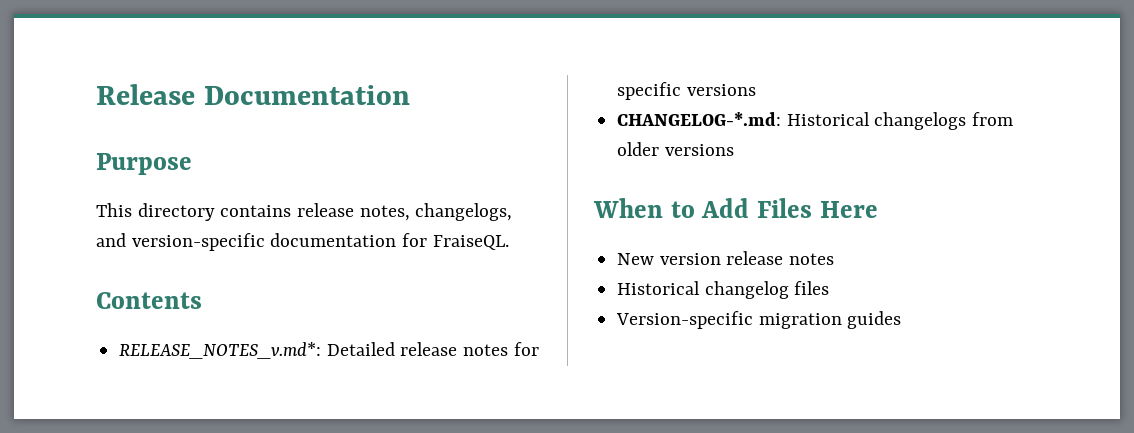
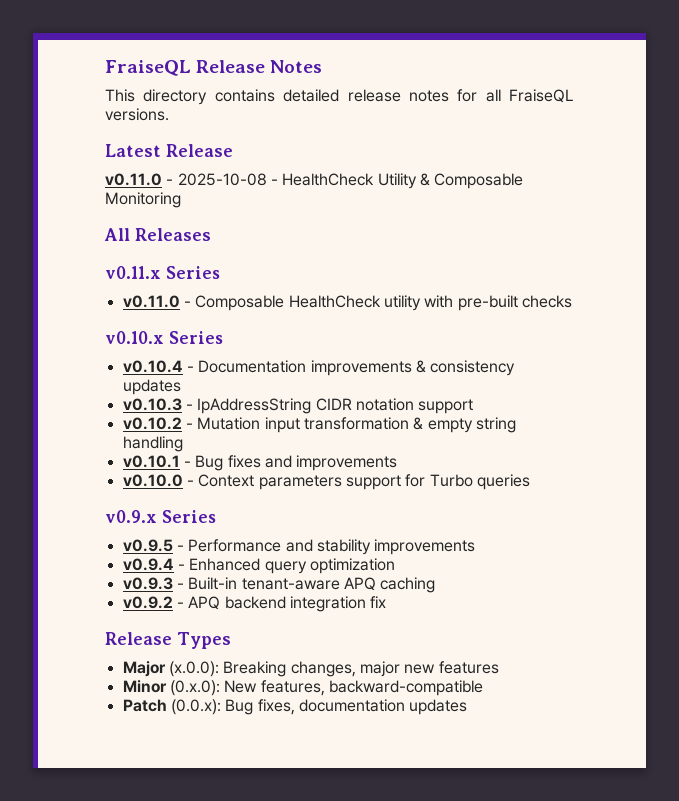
[96,84,410,105] [96,153,192,175] Release Documentation // Purpose -> [105,60,323,76] FraiseQL Release Notes
[297,203,513,221] [96,233,509,251] [96,292,202,309] [119,342,539,359] [617,82,756,100] [617,112,1014,130] [617,142,734,156] [593,198,878,218] [617,251,835,265] [617,281,830,299] [616,311,902,329] release notes, changelogs, and version-specific documentation for FraiseQL. // Contents // RELEASE_NOTES_v.md*: Detailed release notes for specific versions // CHANGELOG-*.md: Historical changelogs from older versions // When to Add Files Here // New version release notes // Historical changelog files // Version-specific migration guides -> [283,89,574,103] [105,108,169,121] [105,144,233,157] [105,173,524,189] [105,192,181,208] [104,228,211,241] [105,266,220,279] [122,295,572,311] [105,331,223,344] [122,360,516,376] [122,379,181,395] [122,398,474,414] [122,417,516,433] [122,436,183,452] [122,455,398,471] [122,474,530,490] [105,510,216,523] [122,539,476,555] [122,558,395,574] [122,577,436,593] [122,596,387,612] [105,632,231,649] [122,661,499,677] [122,680,483,696] [122,699,468,715] detailed release notes for all FraiseQL versions. // Latest Release // v0.11.0 - 2025-10-08 - HealthCheck Utility & Composable Monitoring // All Releases // v0.11.x Series // v0.11.0 - Composable HealthCheck utility with pre-built checks // v0.10.x Series // v0.10.4 - Documentation improvements & consistency updates // v0.10.3 - IpAddressString CIDR notation support // v0.10.2 - Mutation input transformation & empty string handling // v0.10.1 - Bug fixes and improvements // v0.10.0 - Context parameters support for Turbo queries // v0.9.x Series // v0.9.5 - Performance and stability improvements // v0.9.4 - Enhanced query optimization // v0.9.3 - Built-in tenant-aware APQ caching // v0.9.2 - APQ backend integration fix // Release Types // Major (x.0.0): Breaking changes, major new features // Minor (0.x.0): New features, backward-compatible // Patch (0.0.x): Bug fixes, documentation updates

